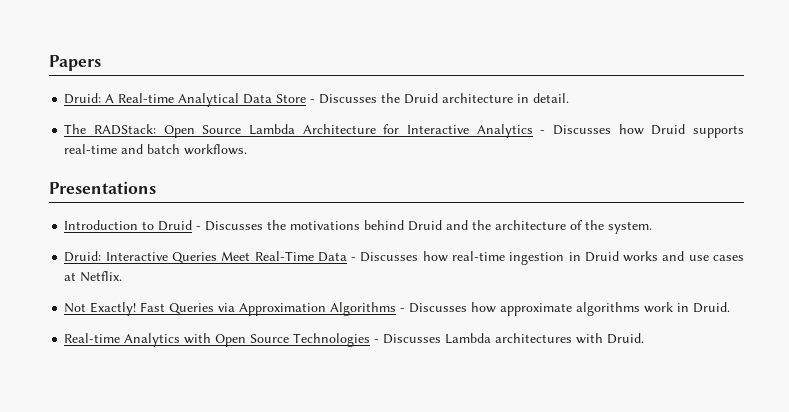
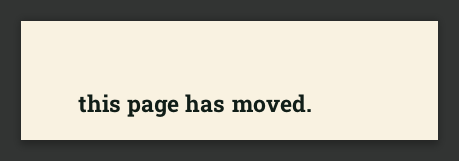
[49,55,101,71] [64,93,570,107] [64,124,745,138] [64,144,248,155] [49,181,156,194] [64,220,653,234] [64,251,745,265] [64,271,123,282] [64,302,731,316] [64,333,645,347] Papers // Druid: A Real-time Analytical Data Store - Discusses the Druid architecture in detail. // The RADStack: Open Source Lambda Architecture for Interactive Analytics - Discusses how Druid supports real-time and batch workflows. // Presentations // Introduction to Druid - Discusses the motivations behind Druid and the architecture of the system. // Druid: Interactive Queries Meet Real-Time Data - Discusses how real-time ingestion in Druid works and use cases at Netflix. // Not Exactly! Fast Queries via Approximation Algorithms - Discusses how approximate algorithms work in Druid. // Real-time Analytics with Open Source Technologies - Discusses Lambda architectures with Druid. -> [78,94,312,117] this page has moved.

